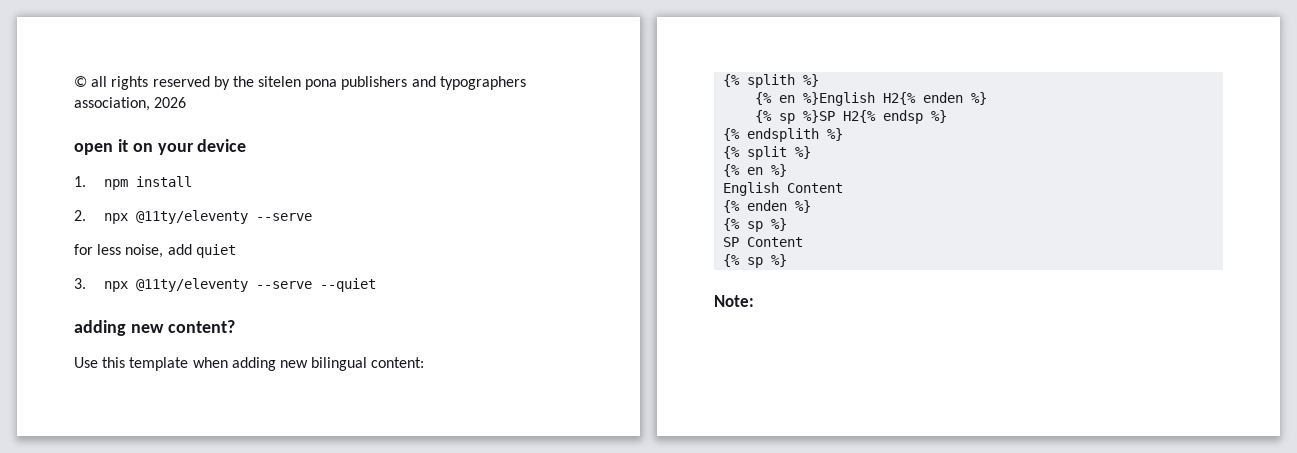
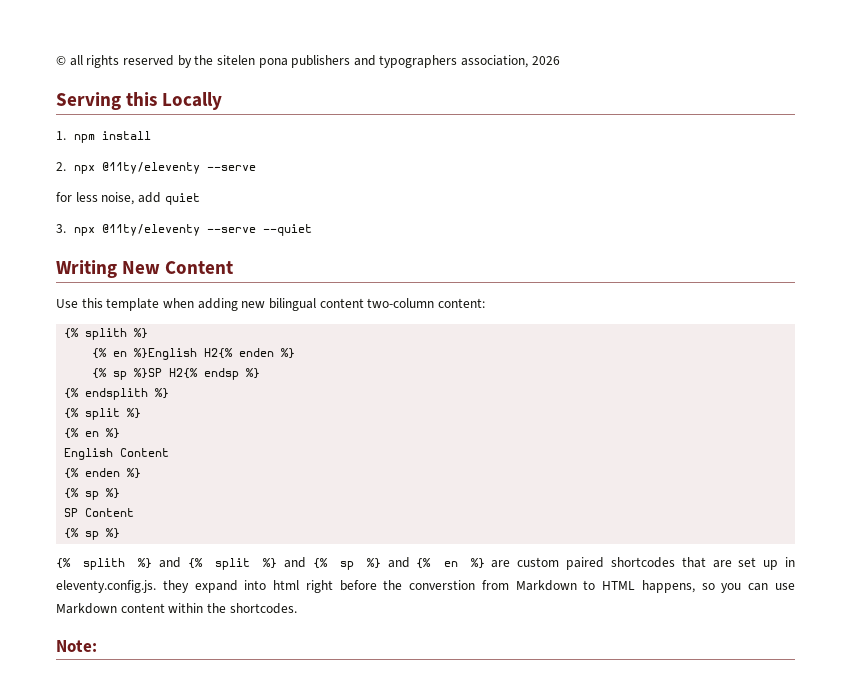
[74,139,247,155] open it on your device -> [56,92,223,110] Serving this Locally
[74,320,235,336] adding new content? -> [56,260,234,278] Writing New Content
(368, 364) none -> [319,298,435,308] content two-column
(788, 260) none -> [56,557,795,570] [56,580,795,593] [56,603,297,614] // {% splith %} and {% split %} and {% sp %} and {% en %} are custom paired shortcodes that are set up in eleventy.config.js. they expand into html right before the converstion from Markdown to HTML happens, so you can use Markdown content within the shortcodes.

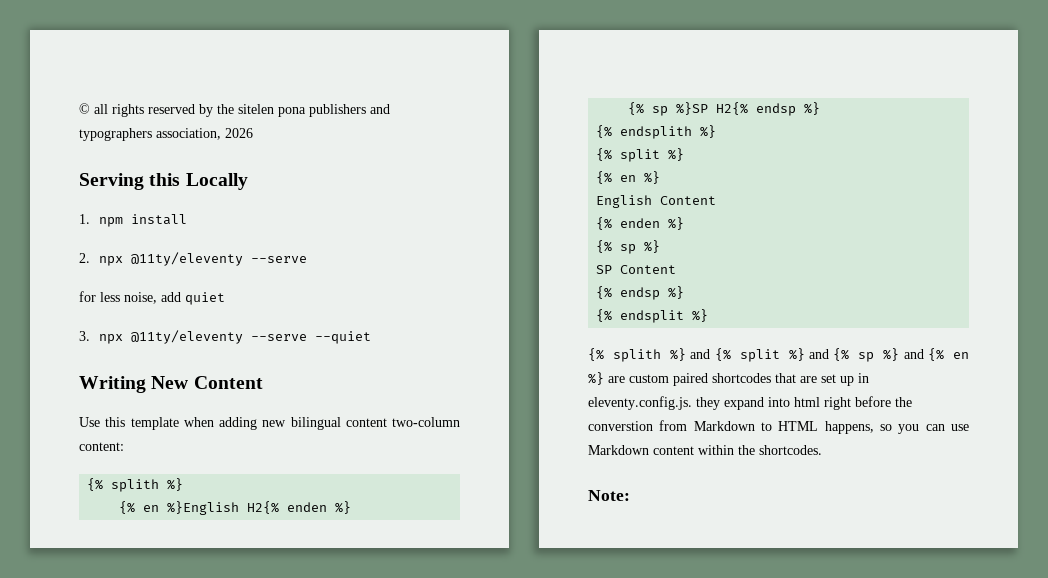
[85,531,100,540] sp -> [620,286,685,300] [596,309,685,323] endsp %} // {% endsplit

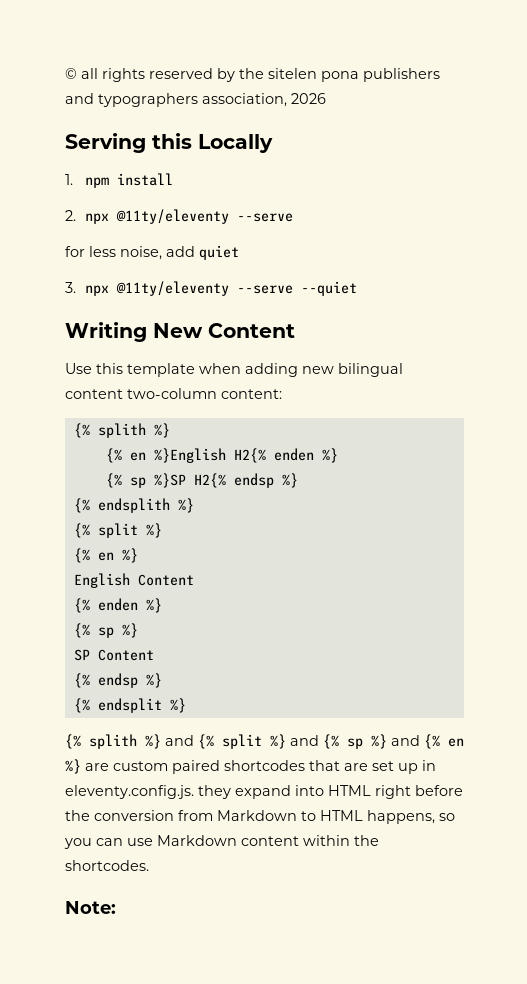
[794,397,820,407] html -> [328,785,371,796] HTML
[588,421,653,431] converstion -> [94,810,174,821] conversion

